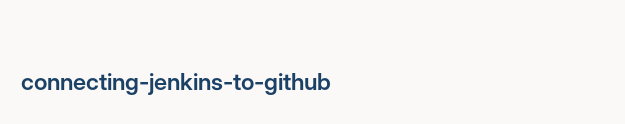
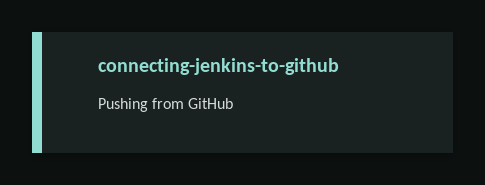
(331, 84) none -> [98,98,234,112] // Pushing from GitHub

